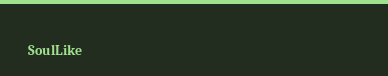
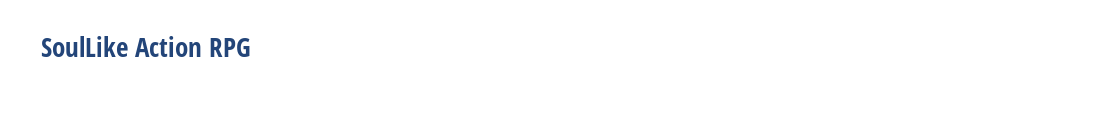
(82, 49) none -> [135,36,252,57] Action RPG

